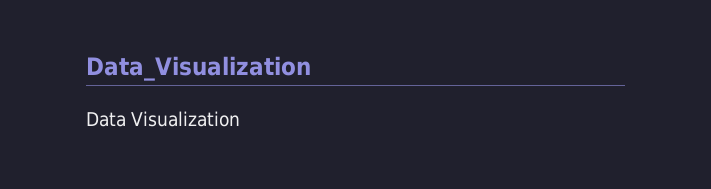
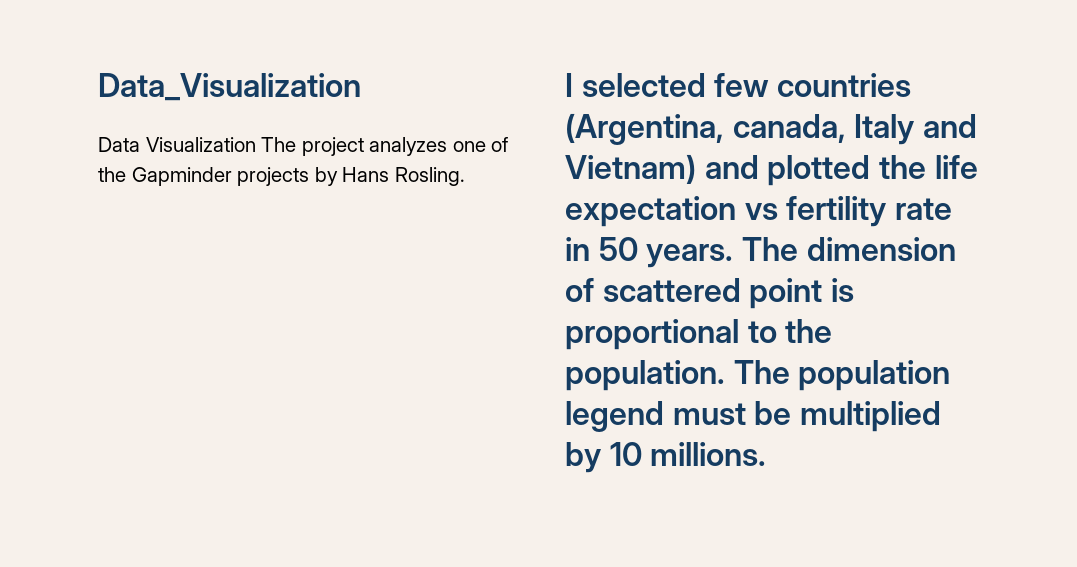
(241, 119) none -> [261,137,509,156] [98,167,465,186] [565,73,911,97] [565,113,977,145] [565,154,978,186] [565,196,952,227] [565,237,956,268] [565,278,854,309] [565,319,833,350] [565,360,951,391] [565,401,941,432] [565,442,767,473] The project analyzes one of the Gapminder projects by Hans Rosling. // I selected few countries (Argentina, canada, Italy and Vietnam) and plotted the life expectation vs fertility rate in 50 years. The dimension of scattered point is proportional to the population. The population legend must be multiplied by 10 millions.

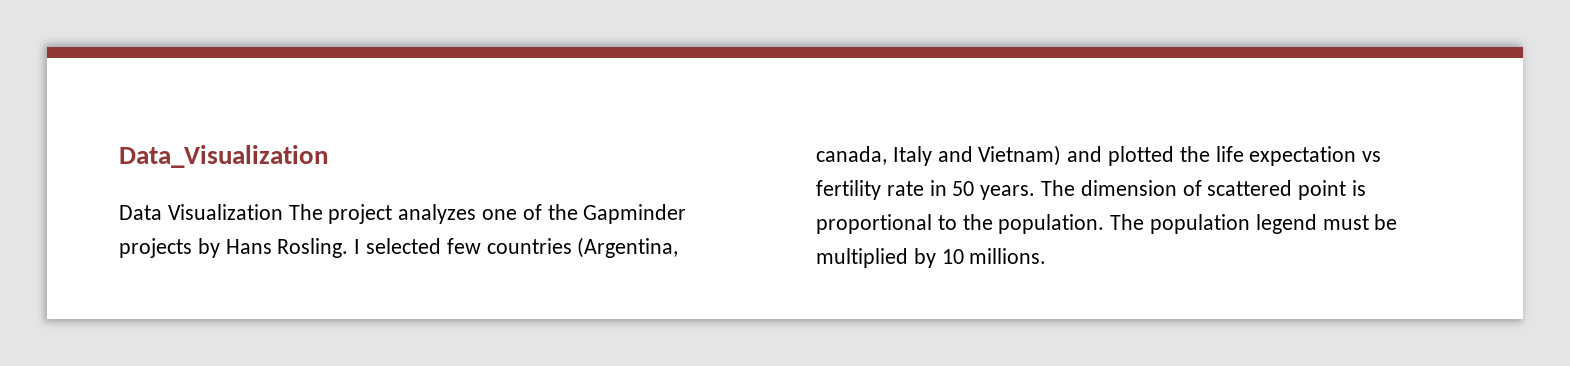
(465, 176) // -> (349, 248) none

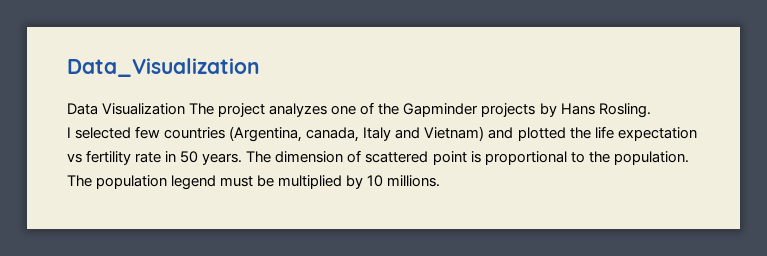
(349, 248) none -> (651, 110) //

